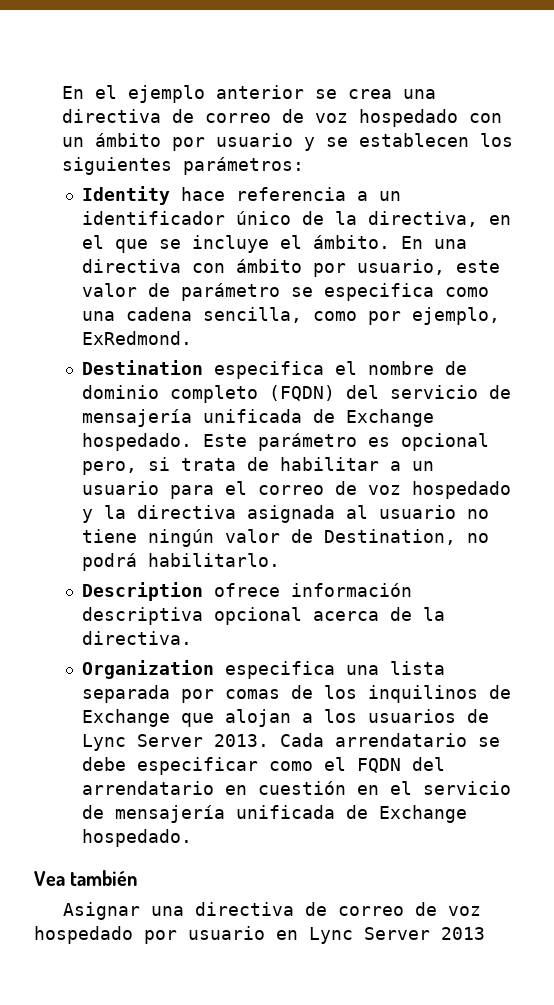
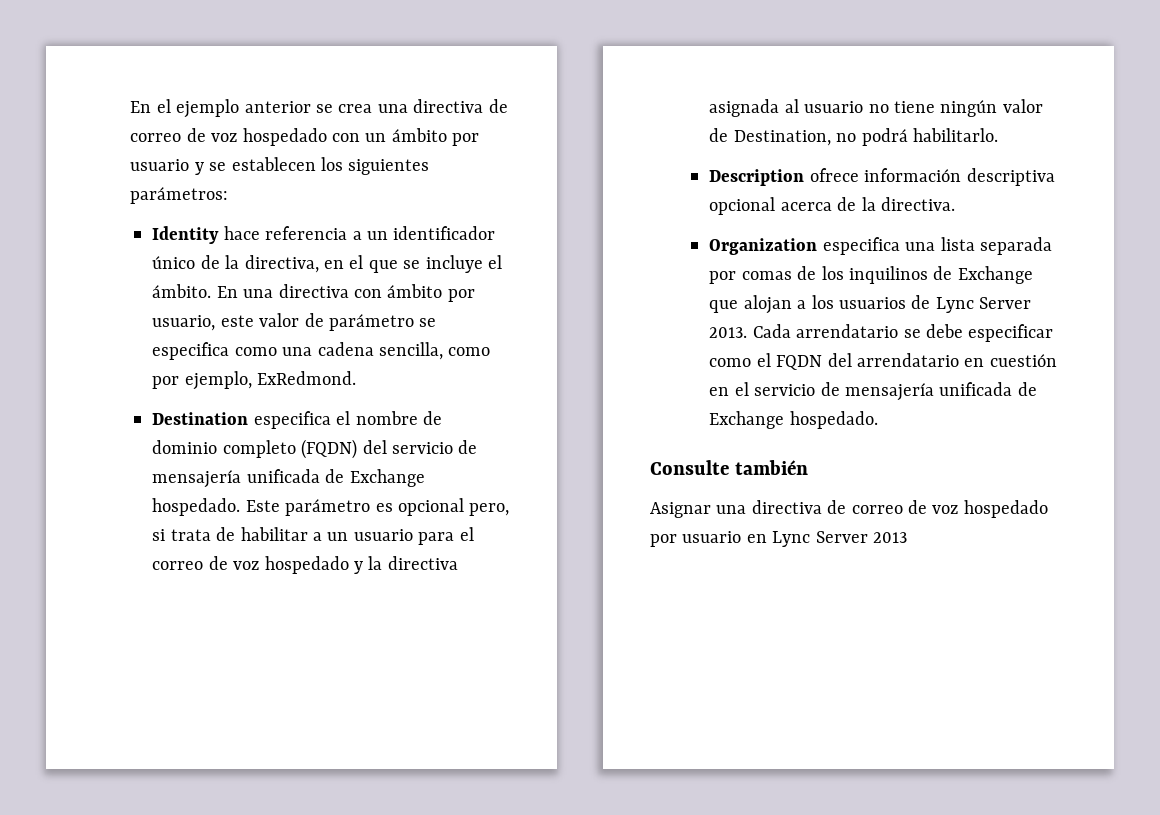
[34,871,65,886] Vea -> [650,460,729,475] Consulte

